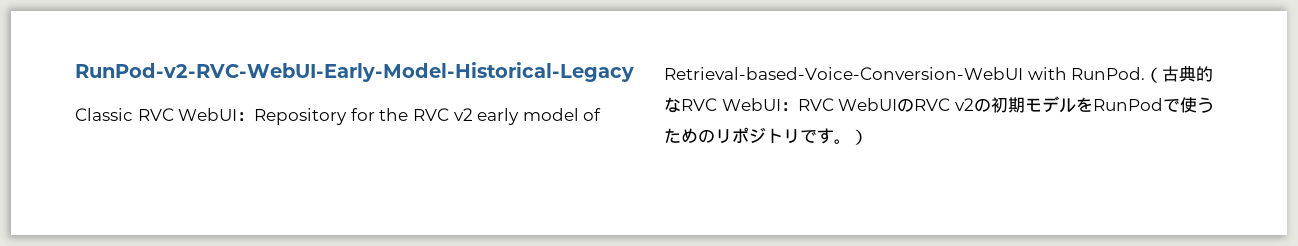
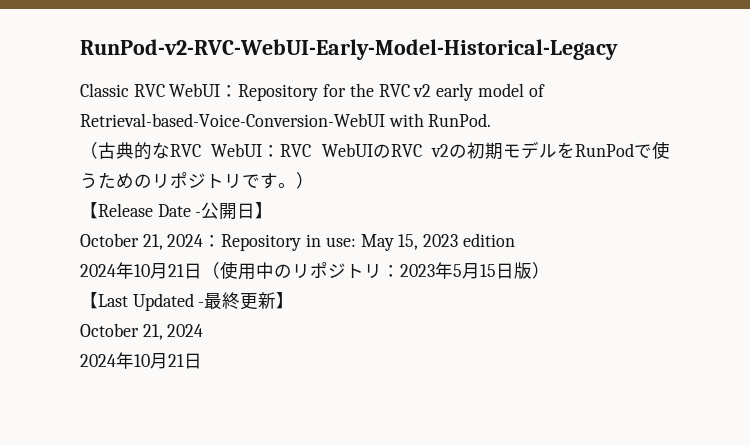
(1146, 73) none -> (492, 120) //
(868, 137) none -> [80,202,274,220] [80,233,515,251] [80,261,550,280] [80,292,295,311] [80,323,204,340] [80,352,202,369] // 【Release Date -公開日】 // October 21, 2024：Repository in use: May 15, 2023 edition // 2024年10月21日（使用中のリポジトリ：2023年5月15日版） // 【Last Updated -最終更新】 // October 21, 2024 // 2024年10月21日

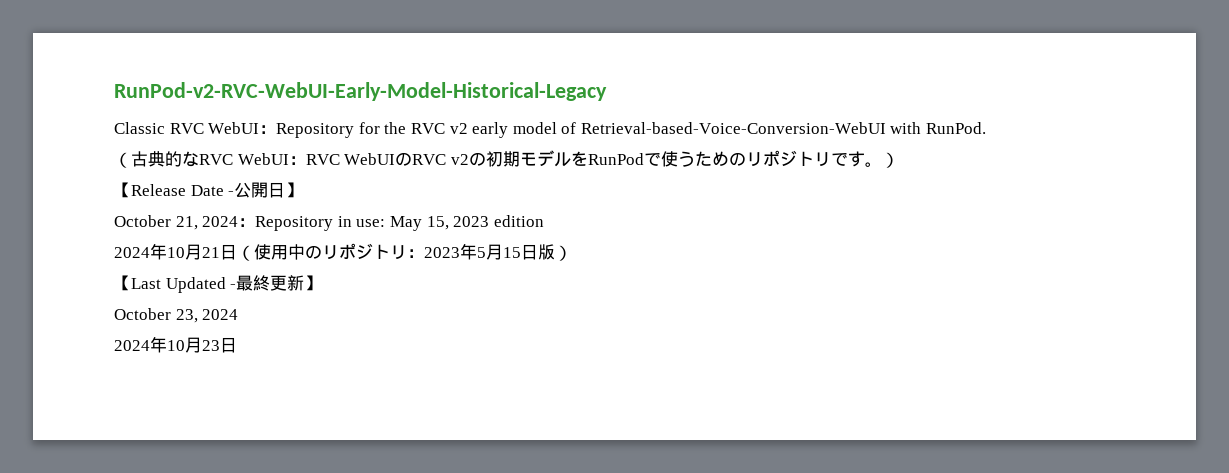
[142,324,163,340] 21, -> [175,309,198,323] 23,
[168,354,184,367] 21 -> [202,340,220,351] 23

